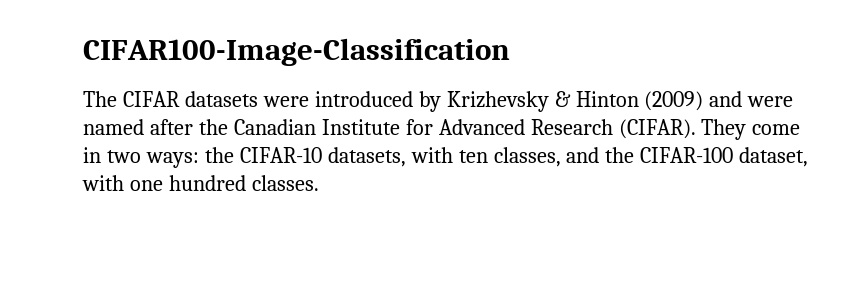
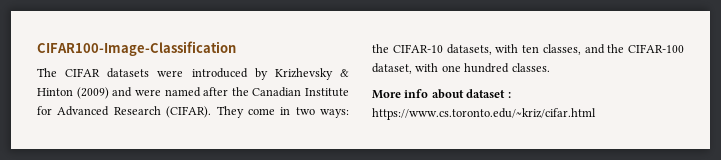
(319, 183) none -> [372,89,511,99] [372,108,596,120] // More info about dataset : https://www.cs.toronto.edu/~kriz/cifar.html

